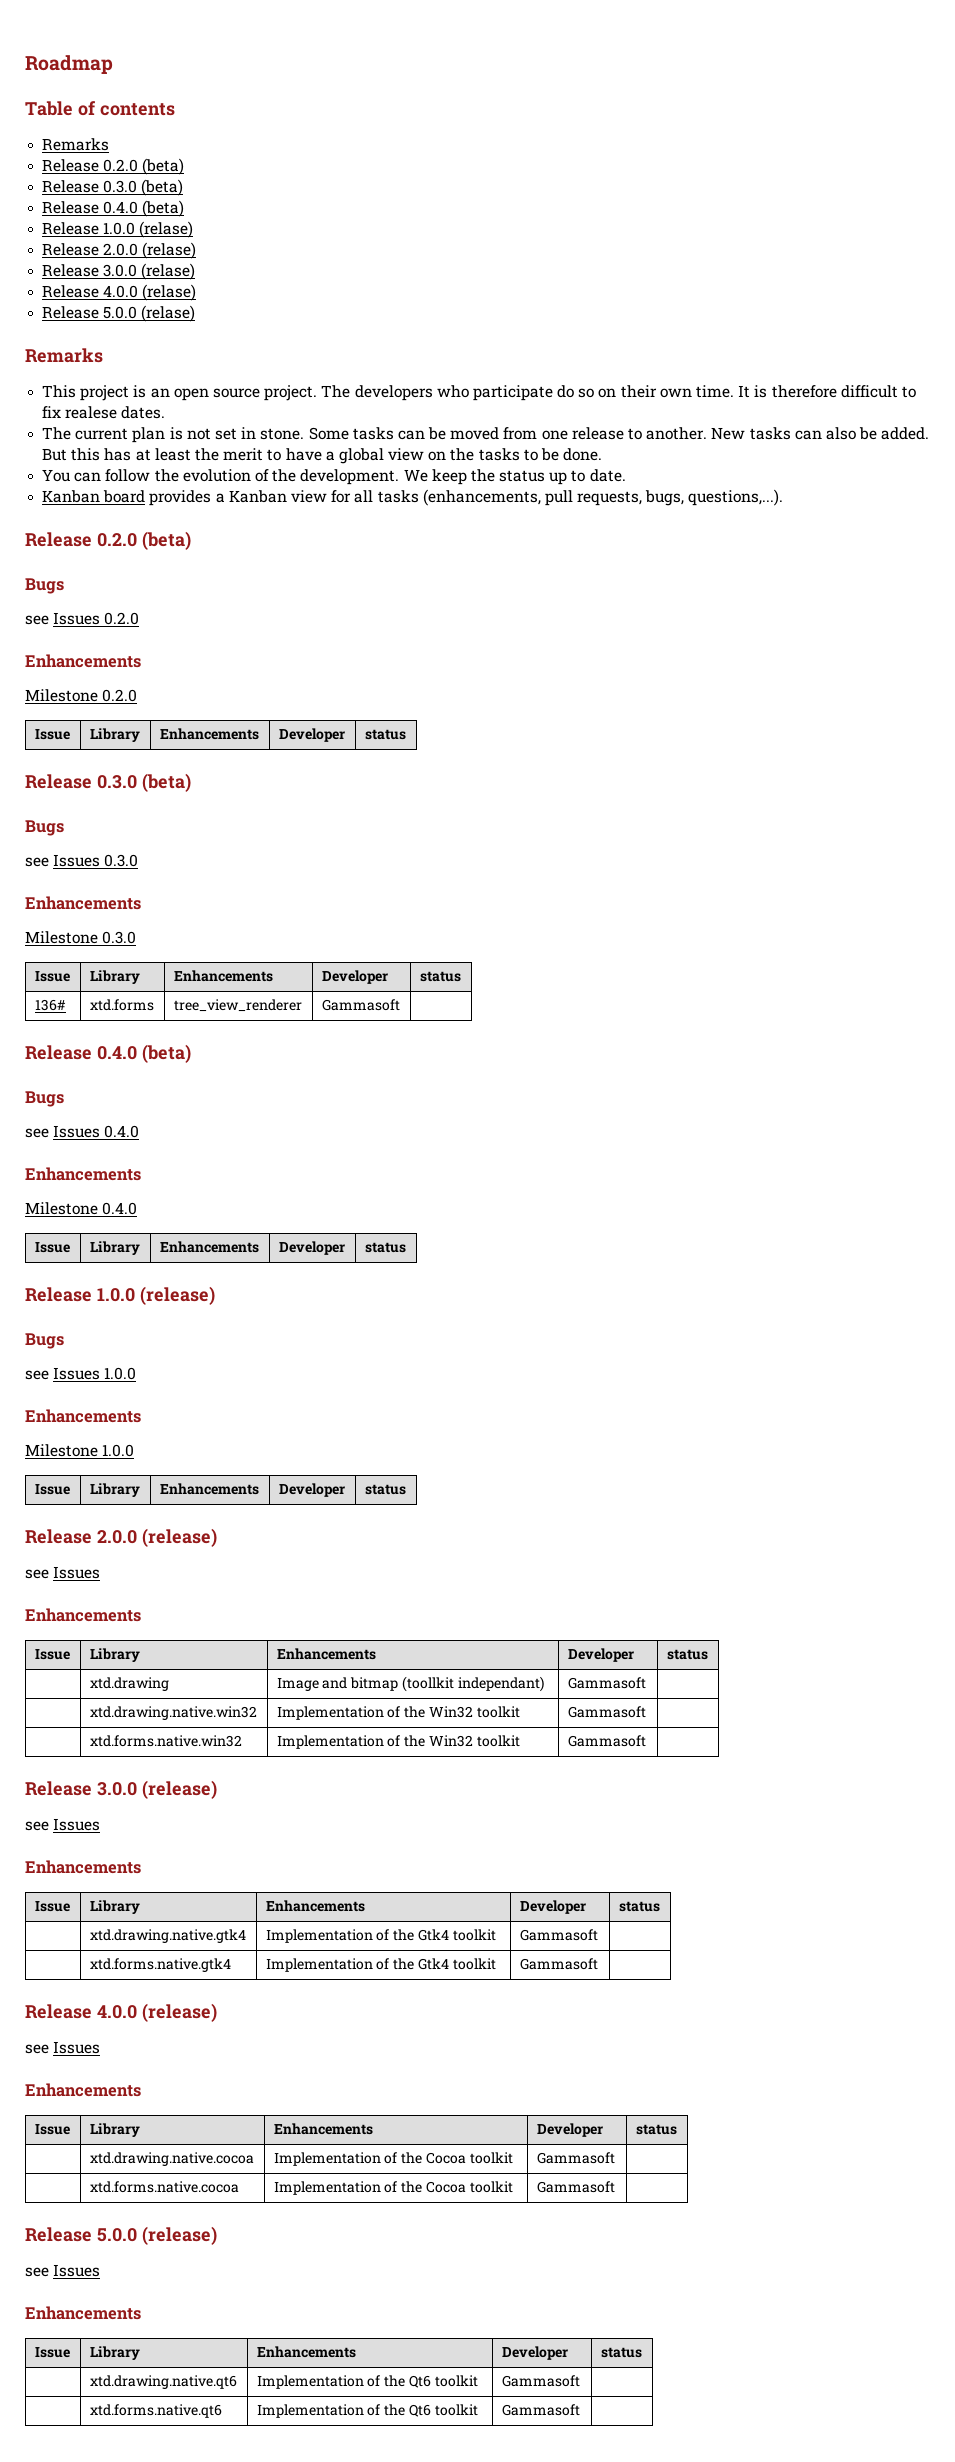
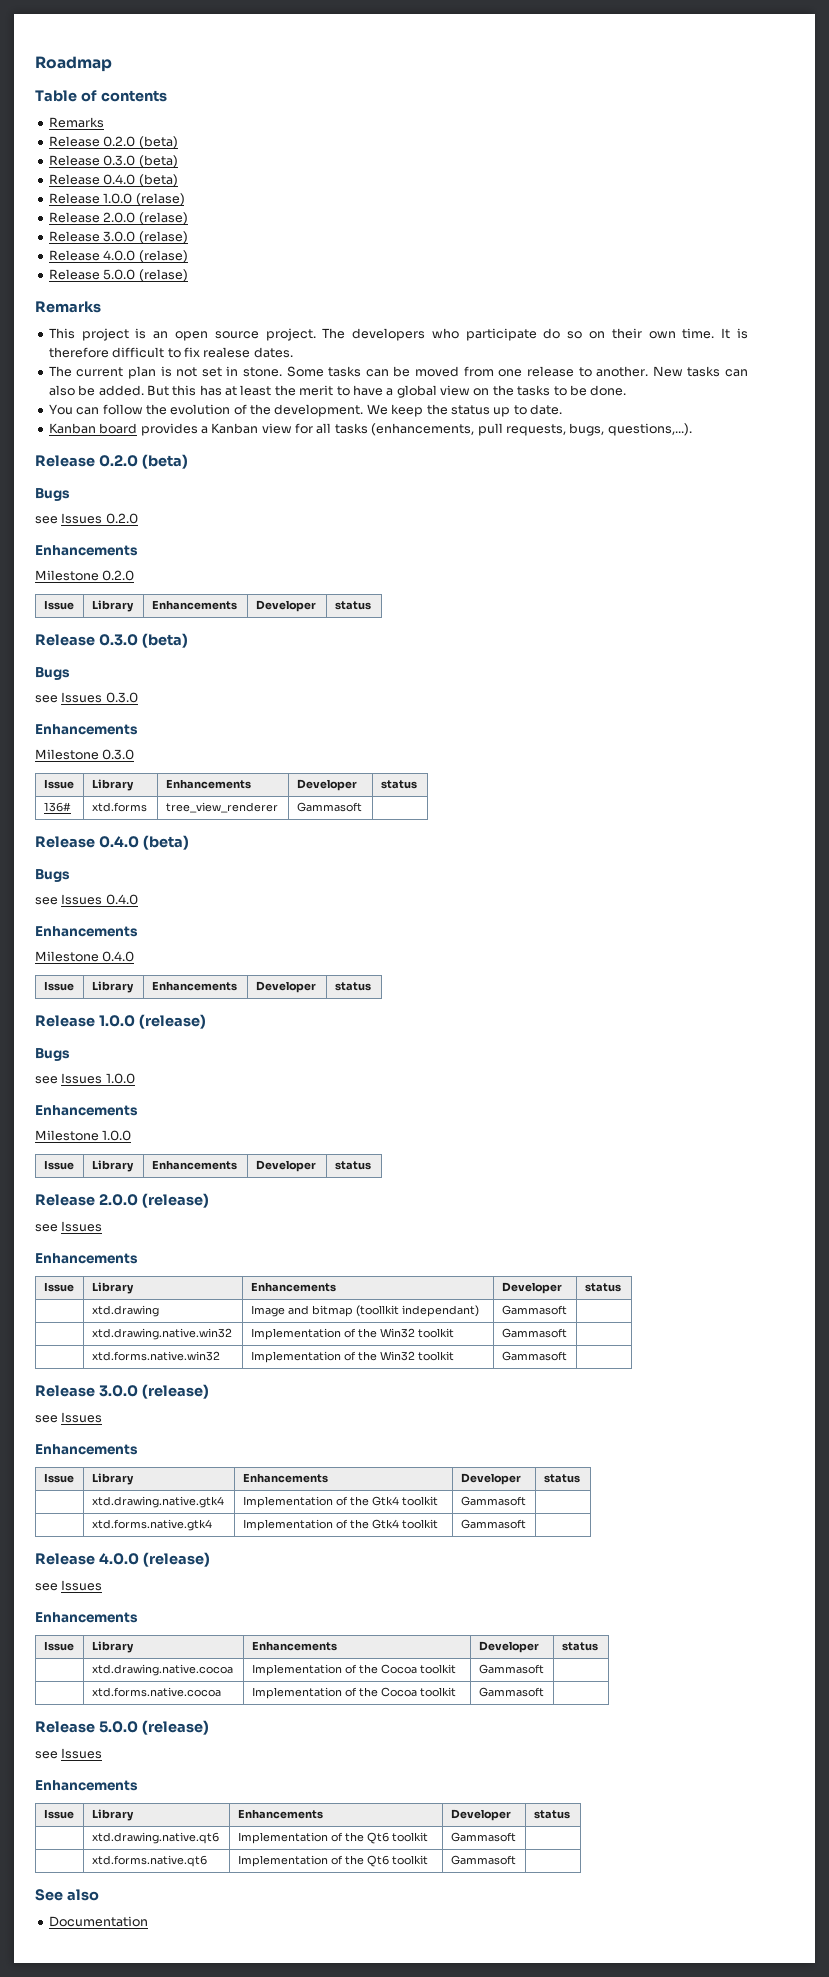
(580, 2410) none -> [35,1889,99,1901] [48,1916,148,1927] // See also // Documentation

